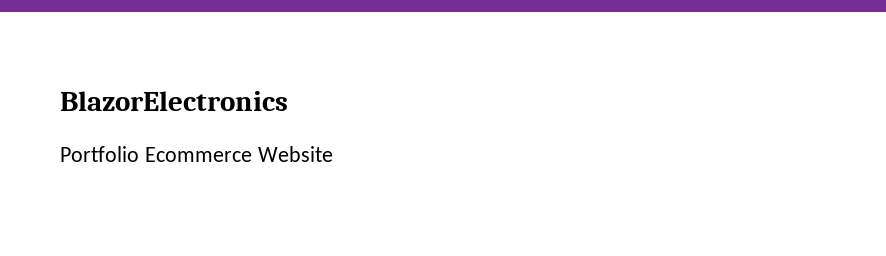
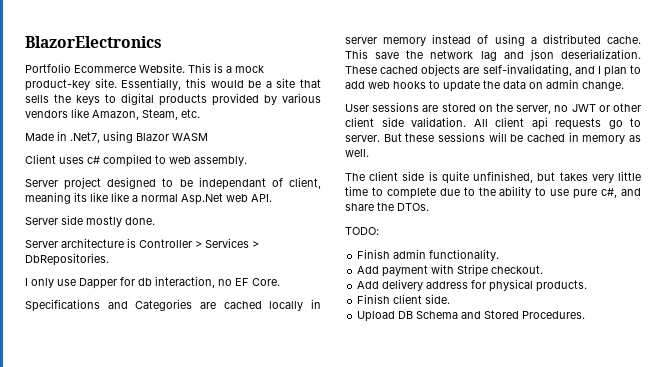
[257,146,333,162] Website -> [139,63,264,73] [25,78,321,91] [25,93,321,106] [25,108,200,120] [25,131,208,143] [25,154,247,167] [25,177,321,190] [25,192,272,205] [25,215,155,227] [25,238,259,248] [25,253,109,266] [25,276,280,289] [25,299,321,312] [345,34,641,46] [345,49,641,61] [345,64,641,77] [345,79,624,92] [345,102,641,114] [345,117,641,130] [345,132,641,144] [345,149,369,157] [345,171,641,184] [345,186,641,199] [345,202,429,211] [345,227,379,235] [357,249,500,261] [357,264,544,277] [357,279,588,292] [357,294,451,304] [357,310,586,322] Website. This is a mock product-key site. Essentially, this would be a site that sells the keys to digital products provided by various vendors like Amazon, Steam, etc. // Made in .Net7, using Blazor WASM // Client uses c# compiled to web assembly. // Server project designed to be independant of client, meaning its like like a normal Asp.Net web API. // Server side mostly done. // Server architecture is Controller > Services > DbRepositories. // I only use Dapper for db interaction, no EF Core. // Specifications and Categories are cached locally in server memory instead of using a distributed cache. This save the network lag and json deserialization. These cached objects are self-invalidating, and I plan to add web hooks to update the data on admin change. // User sessions are stored on the server, no JWT or other client side validation. All client api requests go to server. But these sessions will be cached in memory as well. // The client side is quite unfinished, but takes very little time to complete due to the ability to use pure c#, and share the DTOs. // TODO: // Finish admin functionality. // Add payment with Stripe checkout. // Add delivery address for physical products. // Finish client side. // Upload DB Schema and Stored Procedures.

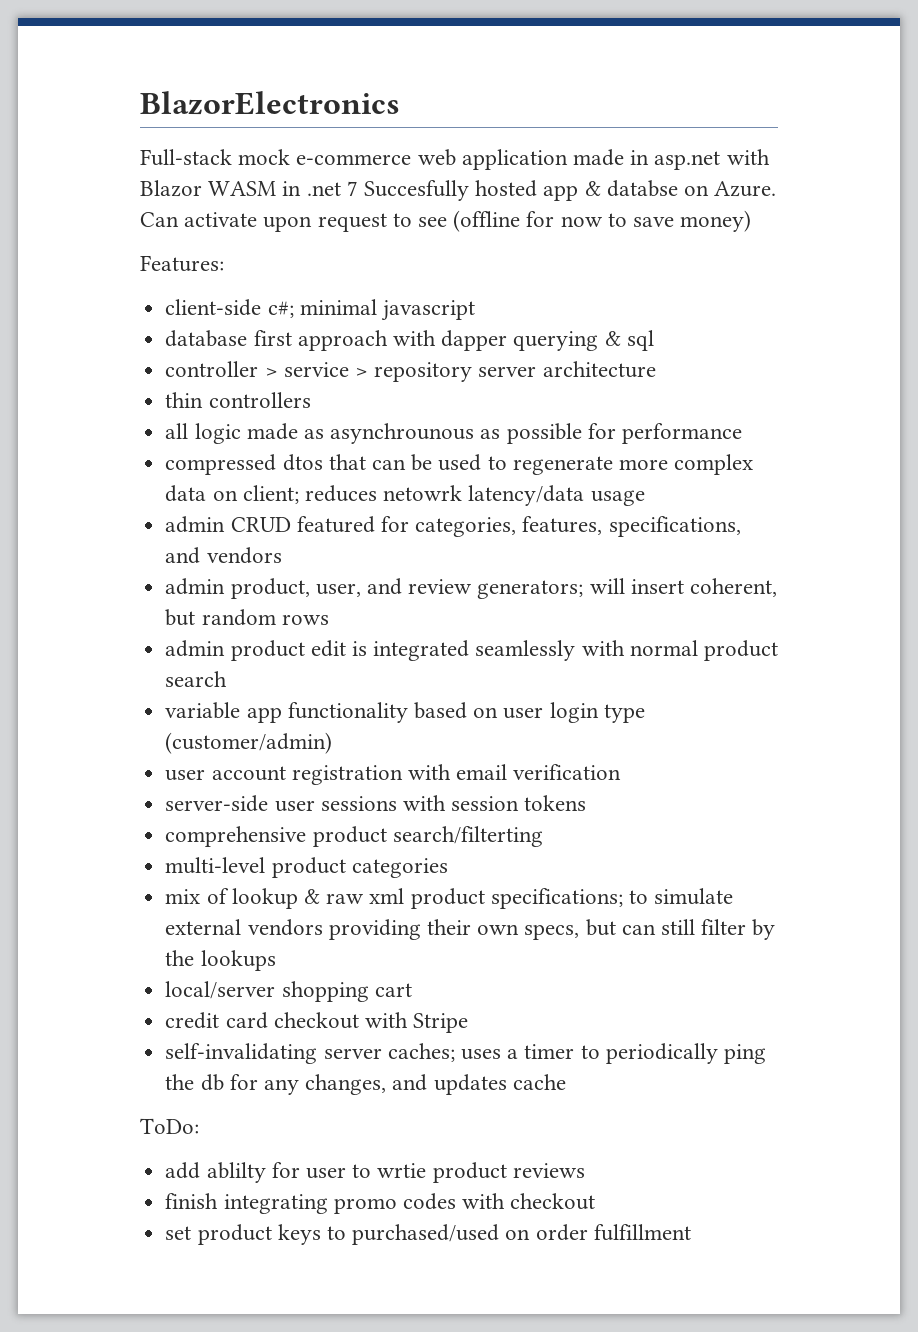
[25,63,264,73] [25,78,321,91] [25,93,321,106] [25,108,200,120] [25,131,208,143] [25,154,247,167] [25,177,321,190] [25,192,272,205] [25,215,155,227] [25,238,259,248] [25,253,109,266] [25,276,280,289] [25,299,321,312] [345,34,641,46] [345,49,641,61] [345,64,641,77] [345,79,624,92] [345,102,641,114] [345,117,641,130] [345,132,641,144] [345,149,369,157] [345,171,641,184] [345,186,641,199] [345,202,429,211] [345,227,379,235] [357,249,500,261] [357,264,544,277] [357,279,588,292] [357,294,451,304] [357,310,586,322] Portfolio Ecommerce Website. This is a mock product-key site. Essentially, this would be a site that sells the keys to digital products provided by various vendors like Amazon, Steam, etc. // Made in .Net7, using Blazor WASM // Client uses c# compiled to web assembly. // Server project designed to be independant of client, meaning its like like a normal Asp.Net web API. // Server side mostly done. // Server architecture is Controller > Services > DbRepositories. // I only use Dapper for db interaction, no EF Core. // Specifications and Categories are cached locally in server memory instead of using a distributed cache. This save the network lag and json deserialization. These cached objects are self-invalidating, and I plan to add web hooks to update the data on admin change. // User sessions are stored on the server, no JWT or other client side validation. All client api requests go to server. But these sessions will be cached in memory as well. // The client side is quite unfinished, but takes very little time to complete due to the ability to use pure c#, and share the DTOs. // TODO: // Finish admin functionality. // Add payment with Stripe checkout. // Add delivery address for physical products. // Finish client side. // Upload DB Schema and Stored Procedures. -> [140,149,770,170] [140,180,777,201] [140,210,752,232] [140,255,224,272] [165,299,475,321] [165,330,654,351] [165,361,656,382] [165,392,311,408] [165,423,742,444] [165,454,754,475] [165,485,645,506] [165,516,741,537] [165,547,282,564] [165,578,777,599] [165,609,329,626] [165,640,778,661] [165,671,228,687] [165,702,645,723] [165,732,333,754] [165,764,622,785] [165,795,587,812] [165,826,543,847] [165,857,448,878] [165,888,734,909] [165,919,776,940] [165,950,276,971] [165,981,412,1002] [165,1012,469,1033] [165,1043,766,1064] [165,1074,566,1095] [140,1118,199,1134] [165,1162,585,1183] [165,1193,596,1214] [165,1224,691,1245] Full-stack mock e-commerce web application made in asp.net with Blazor WASM in .net 7 Succesfully hosted app & databse on Azure. Can activate upon request to see (offline for now to save money) // Features: // client-side c#; minimal javascript // database first approach with dapper querying & sql // controller > service > repository server architecture // thin controllers // all logic made as asynchrounous as possible for performance // compressed dtos that can be used to regenerate more complex data on client; reduces netowrk latency/data usage // admin CRUD featured for categories, features, specifications, and vendors // admin product, user, and review generators; will insert coherent, but random rows // admin product edit is integrated seamlessly with normal product search // variable app functionality based on user login type (customer/admin) // user account registration with email verification // server-side user sessions with session tokens // comprehensive product search/filterting // multi-level product categories // mix of lookup & raw xml product specifications; to simulate external vendors providing their own specs, but can still filter by the lookups // local/server shopping cart // credit card checkout with Stripe // self-invalidating server caches; uses a timer to periodically ping the db for any changes, and updates cache // ToDo: // add ablilty for user to wrtie product reviews // finish integrating promo codes with checkout // set product keys to purchased/used on order fulfillment

